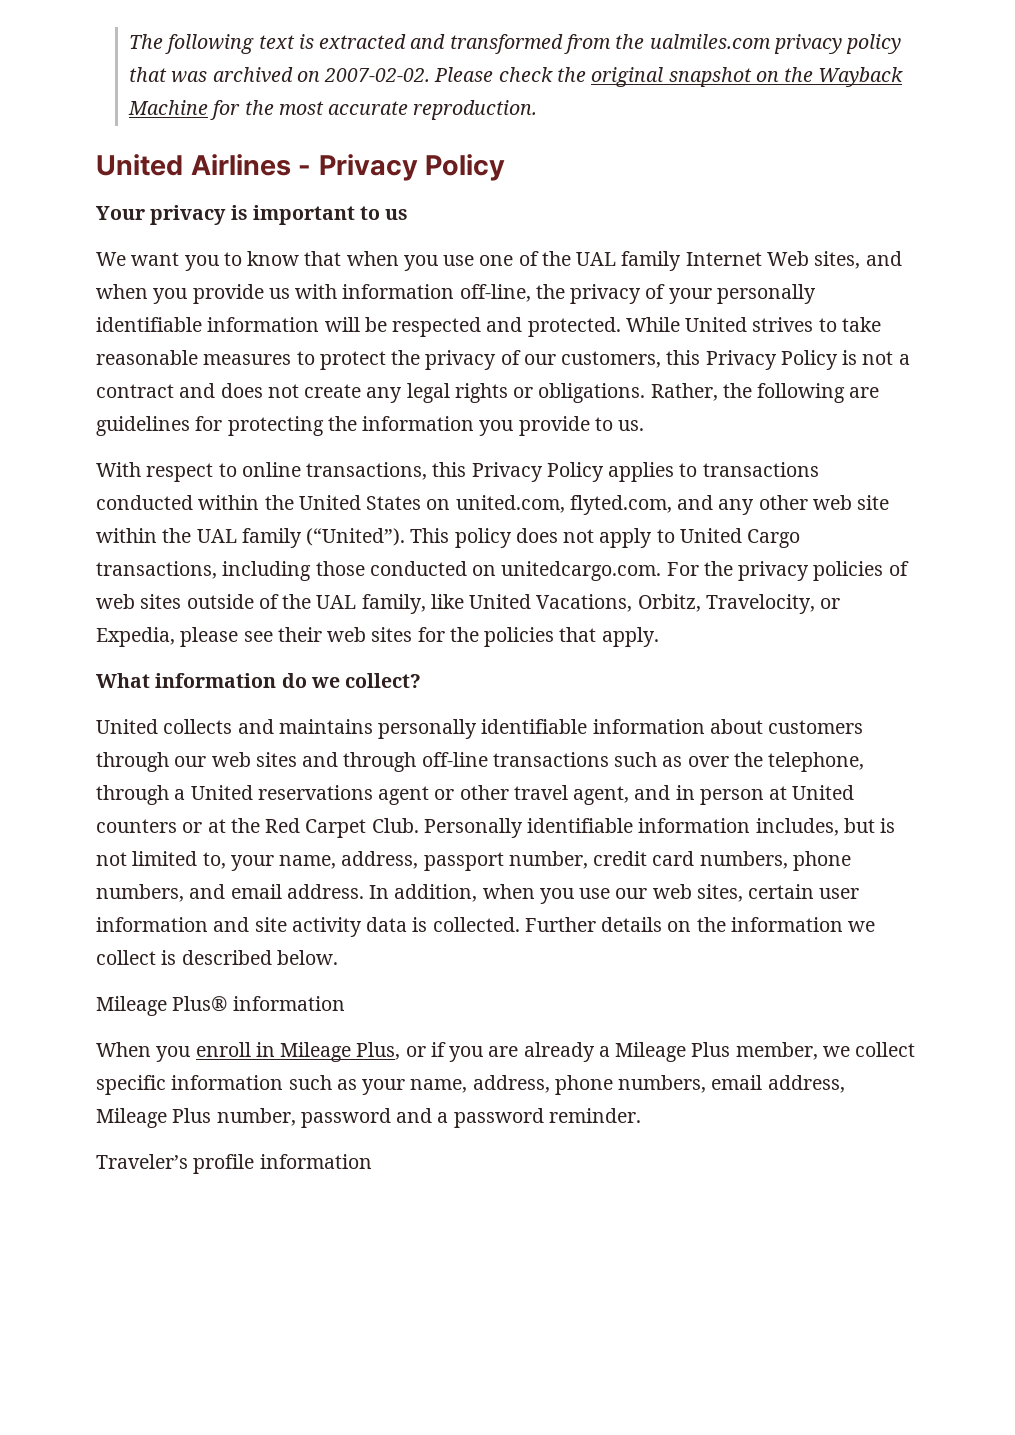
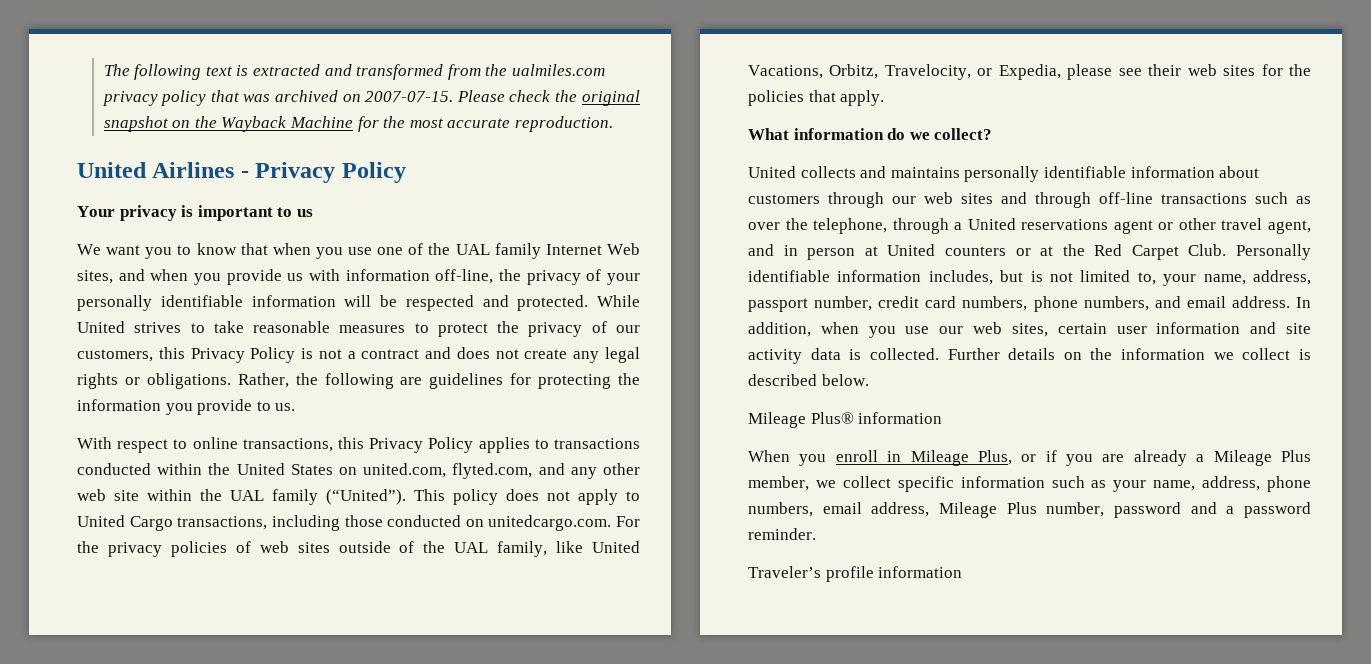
[324,68,431,82] 2007-02-02. -> [365,91,454,102] 2007-07-15.

